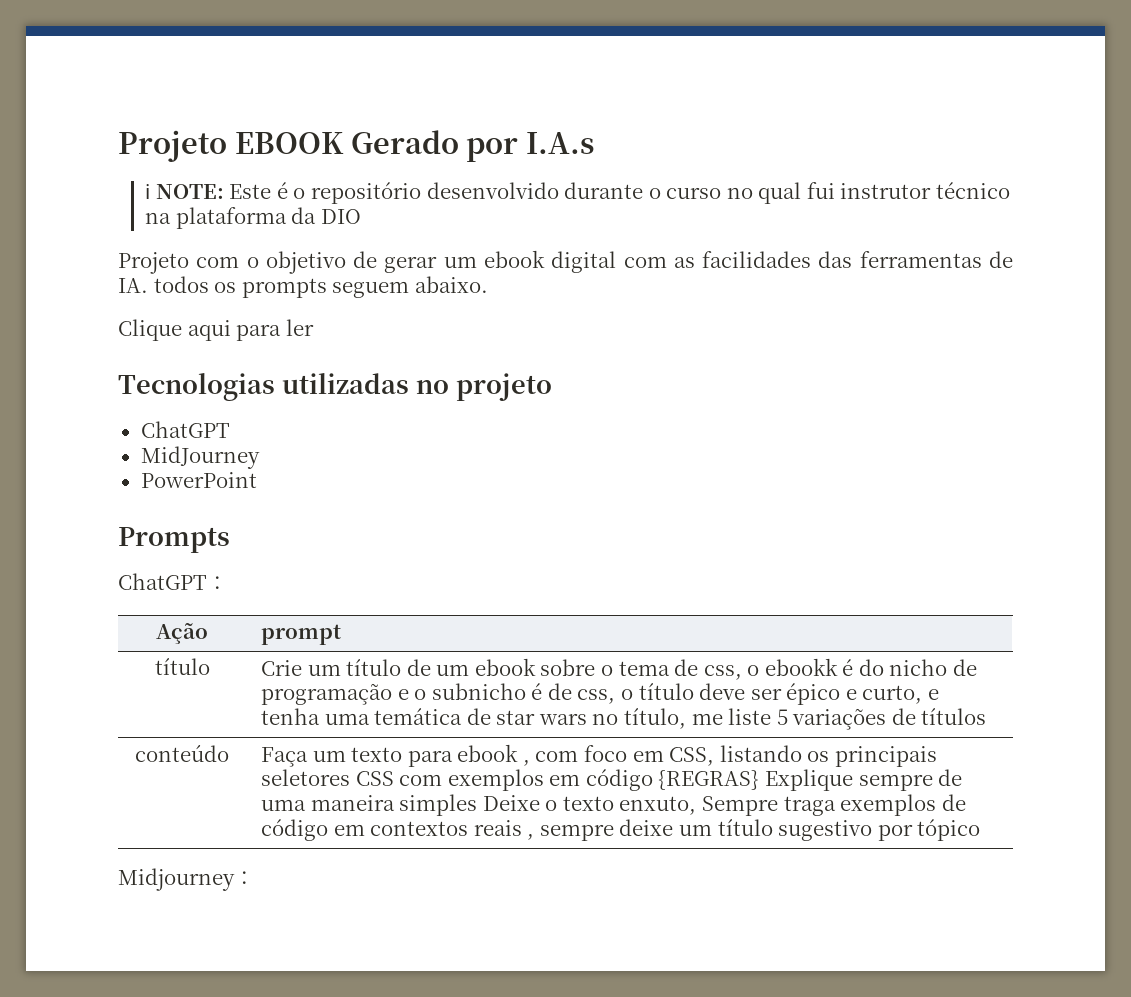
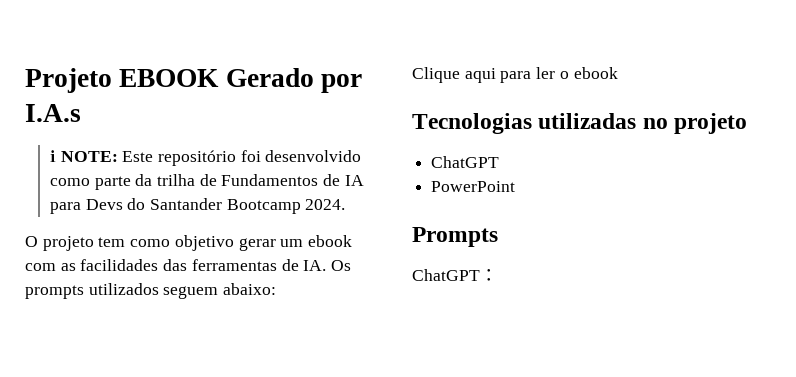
[276,182,1010,204] [145,207,361,229] [118,251,378,274] é o repositório desenvolvido durante o curso no qual fui instrutor técnico na plataforma da DIO // Projeto com o objetivo de -> [157,150,362,166] [49,174,364,190] [49,198,346,214] [25,235,234,251] repositório foi desenvolvido como parte da trilha de Fundamentos de IA para Devs do Santander Bootcamp 2024. // O projeto tem como objetivo
[551,251,617,273] digital -> (353, 241) none
[153,276,488,298] todos os prompts seguem abaixo. -> [331,260,352,271] [25,283,277,299] Os prompts utilizados seguem abaixo:
(314, 327) none -> [559,67,618,79] o ebook
[140,446,260,469] // MidJourney -> (500, 162) none
[156,622,208,644] [261,624,342,645] [154,658,210,675] [261,658,977,680] [261,683,939,705] [261,708,987,730] [135,744,229,762] [261,744,937,767] [261,769,963,791] [261,794,966,816] [261,819,981,841] [118,868,255,891] // Ação | prompt // título | Crie um título de um ebook sobre o tema de css, o ebookk é do nicho de programação e o subnicho é de css, o título deve ser épico e curto, e tenha uma temática de star wars no título, me liste 5 variações de títulos // conteúdo | Faça um texto para ebook , com foco em CSS, listando os principais seletores CSS com exemplos em código {REGRAS} Explique sempre de uma maneira simples Deixe o texto enxuto, Sempre traga exemplos de código em contextos reais , sempre deixe um título sugestivo por tópico // Midjourney： -> (498, 275) none

